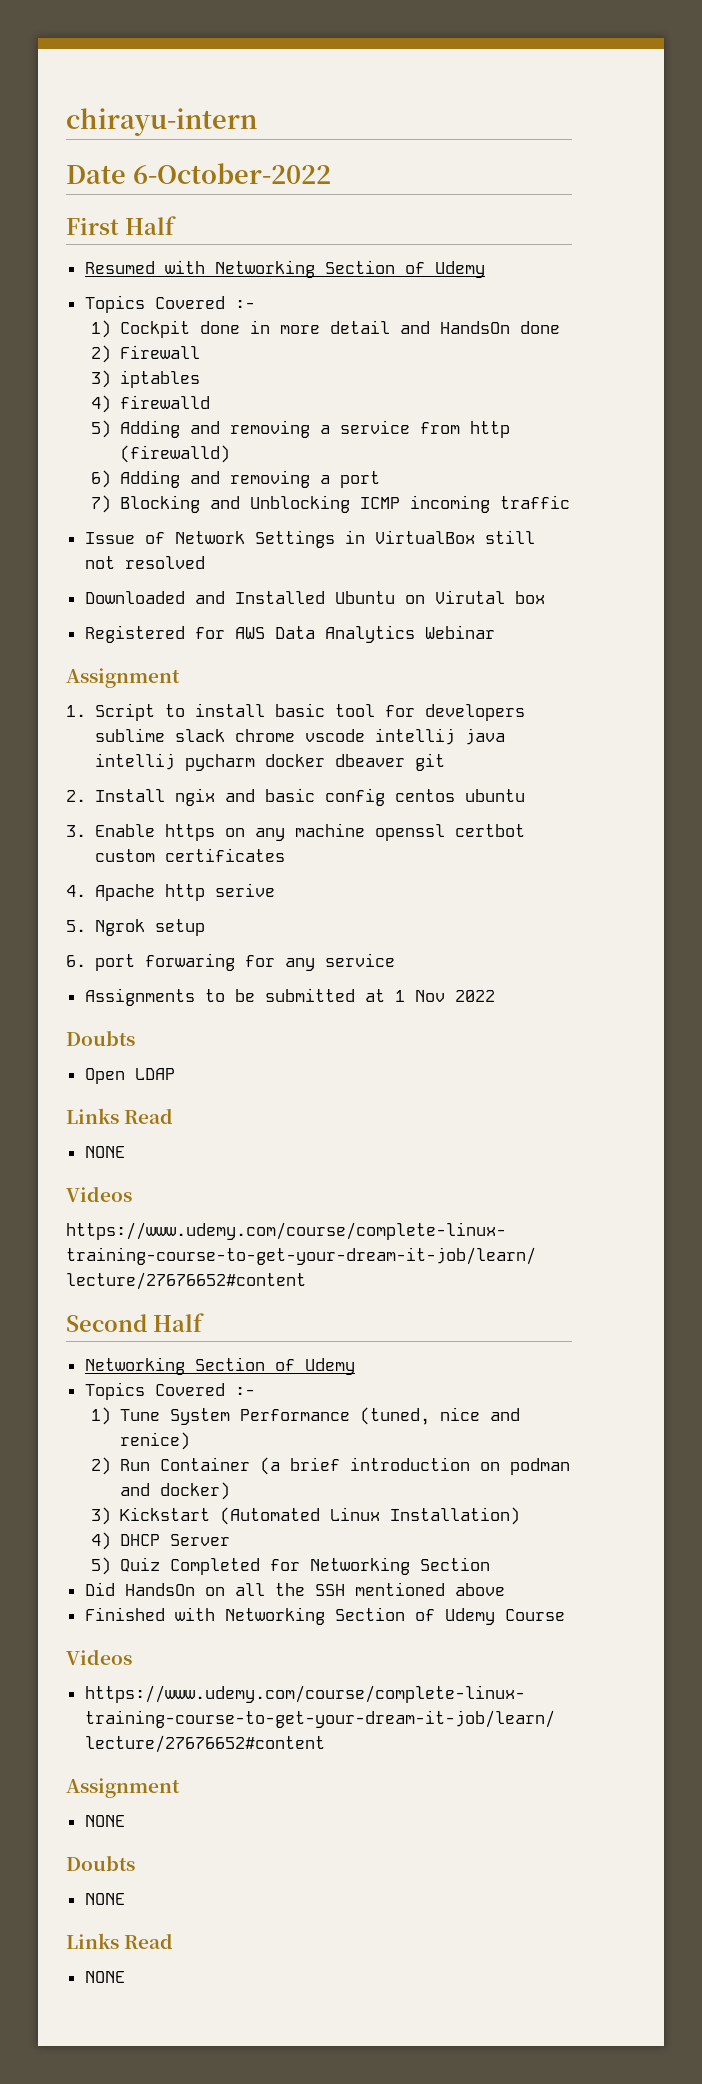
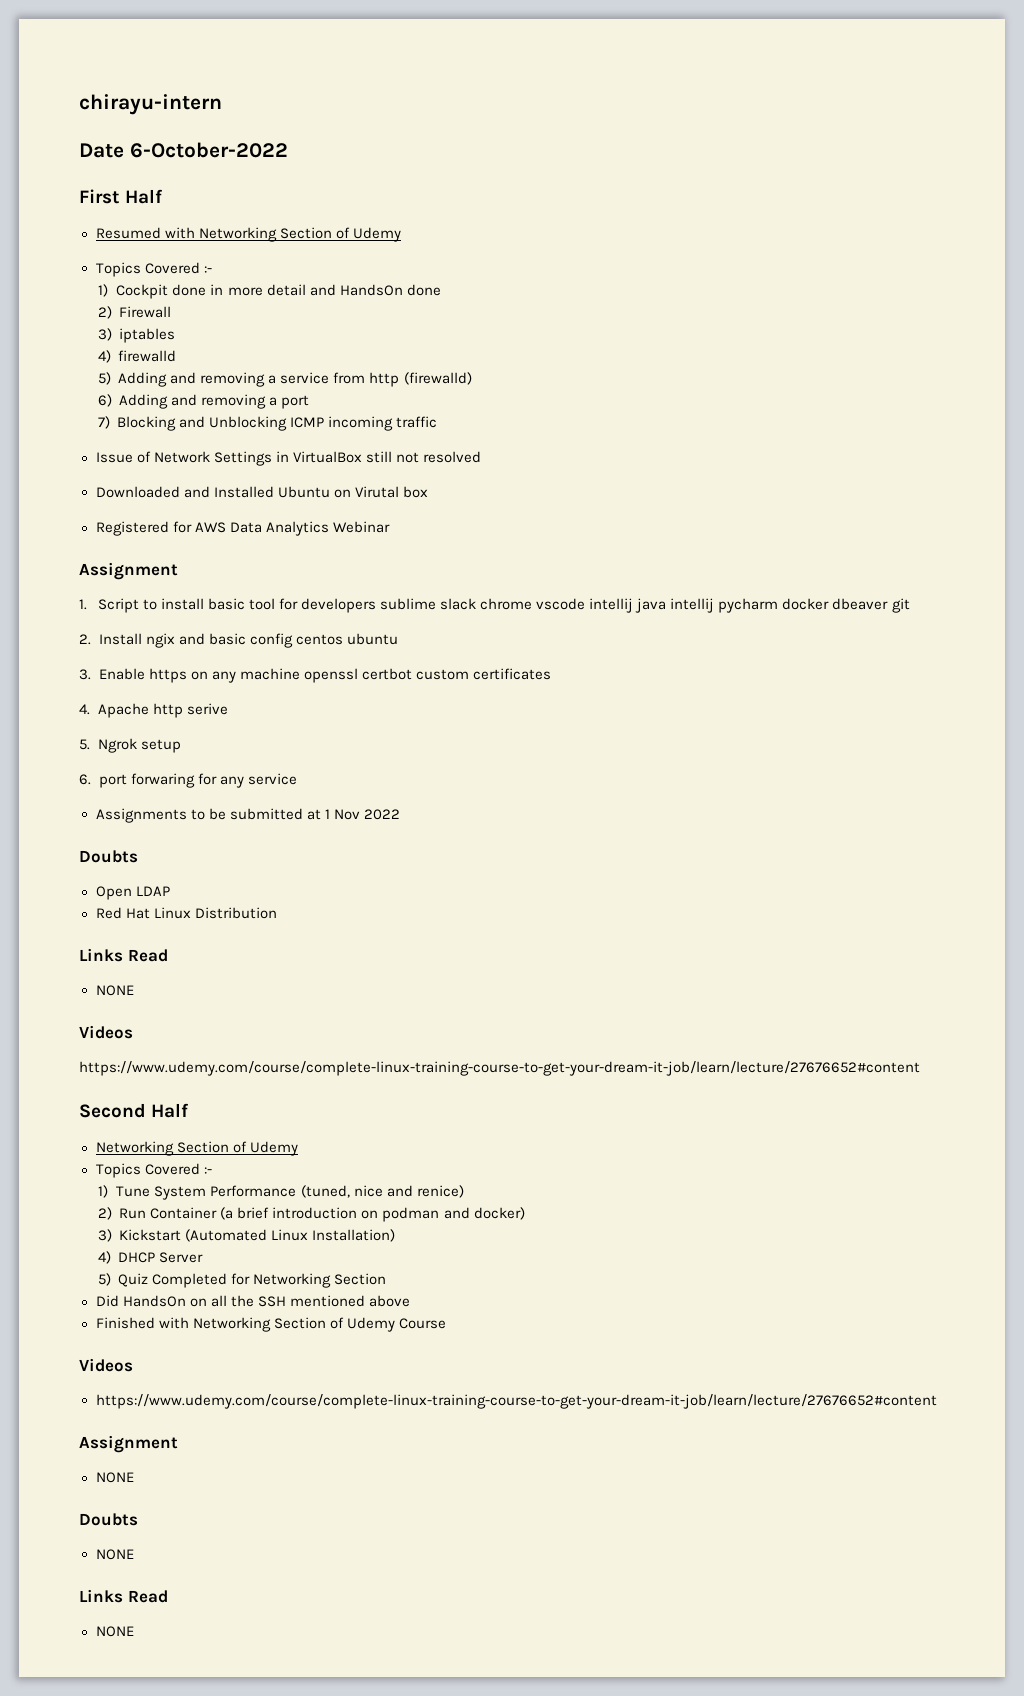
(175, 1074) none -> [95,907,277,919] // Red Hat Linux Distribution

